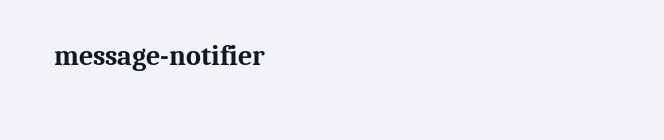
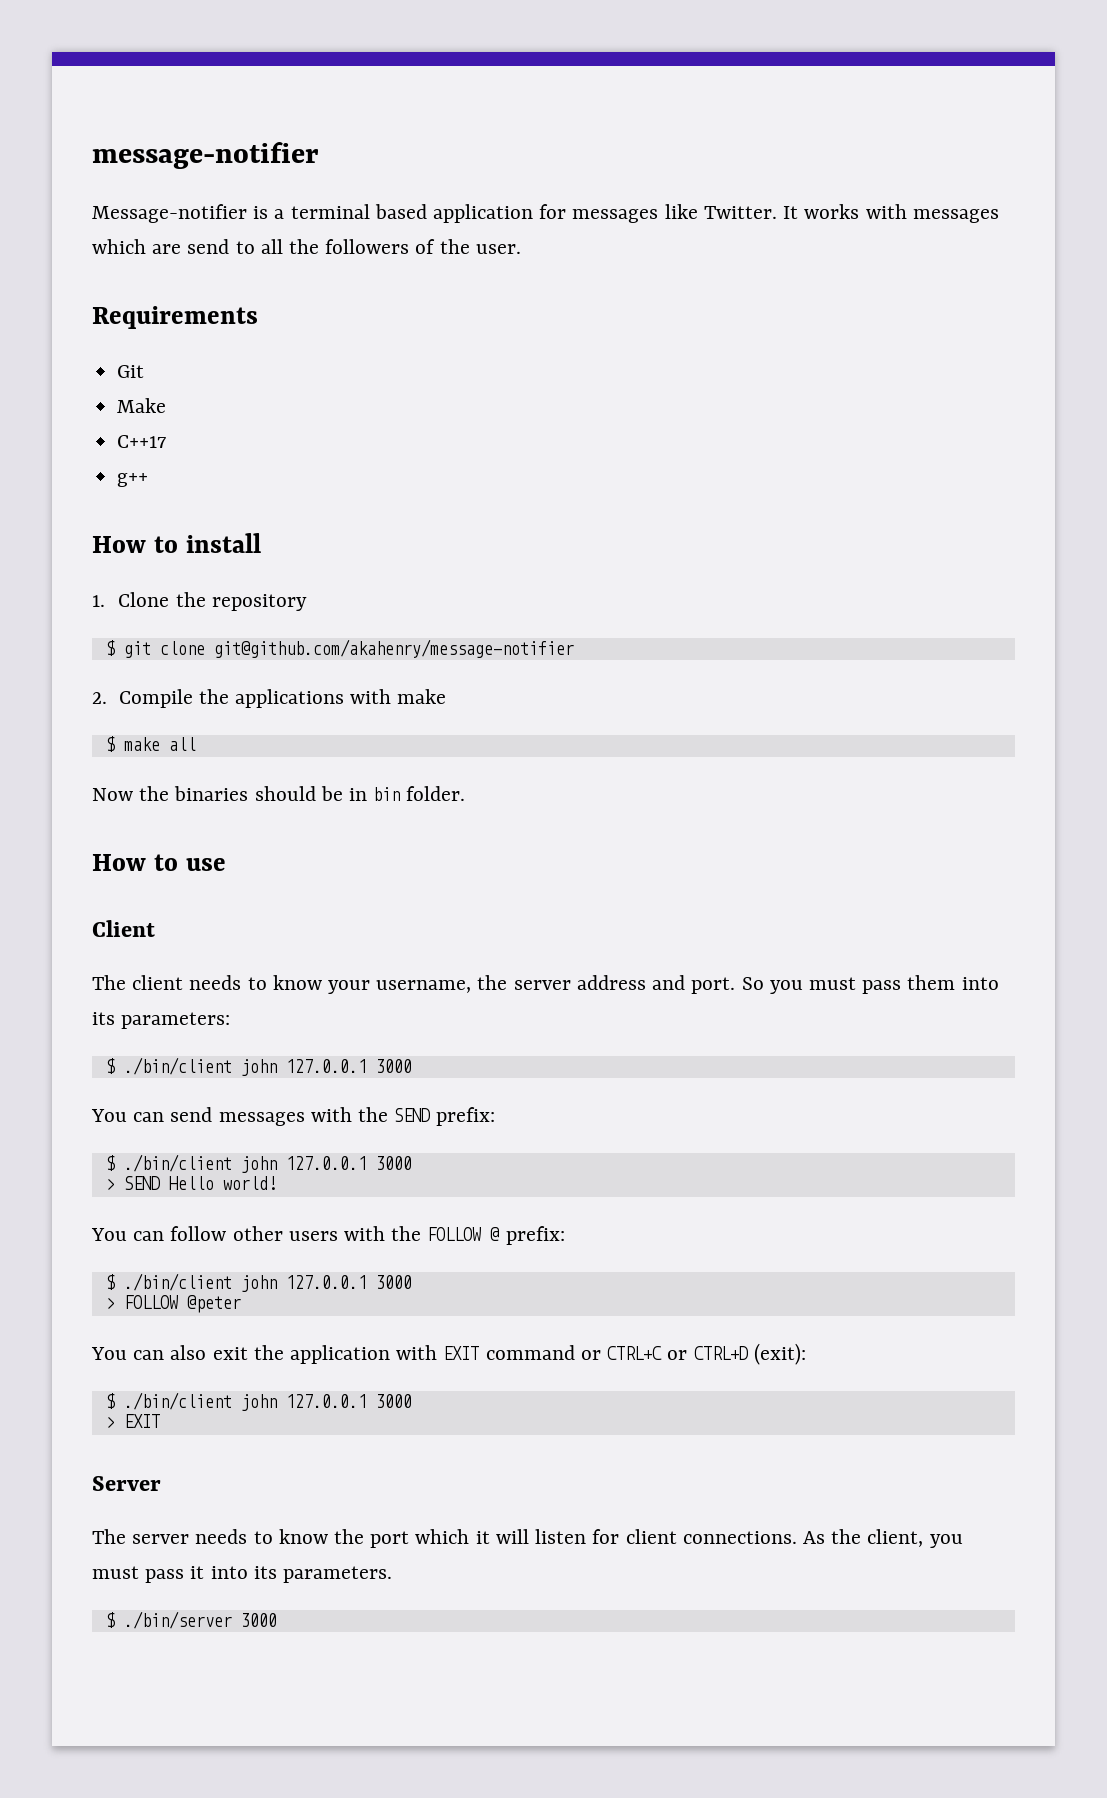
(265, 58) none -> [92,204,999,223] [92,239,521,254] [92,306,258,329] [117,365,145,378] [117,398,167,413] [117,435,167,448] [117,473,149,487] [92,533,261,553] [92,592,307,611] [105,639,574,658] [92,689,447,708] [105,736,196,752] [92,786,466,801] [92,854,226,871] [92,920,155,937] [92,975,999,994] [92,1012,231,1029] [105,1057,412,1076] [91,1107,496,1126] [105,1154,412,1173] [105,1176,277,1190] [91,1226,565,1245] [105,1273,412,1292] [105,1295,241,1313] [91,1343,806,1365] [105,1392,412,1411] [105,1414,160,1428] [92,1476,161,1491] [92,1529,963,1548] [92,1566,393,1583] [105,1611,277,1629] // Message-notifier is a terminal based application for messages like Twitter. It works with messages which are send to all the followers of the user. // Requirements // Git // Make // C++17 // g++ // How to install // 1. Clone the repository // $ git clone git@github.com/akahenry/message-notifier // 2. Compile the applications with make // $ make all // Now the binaries should be in bin folder. // How to use // Client // The client needs to know your username, the server address and port. So you must pass them into its parameters: // $ ./bin/client john 127.0.0.1 3000 // You can send messages with the SEND prefix: // $ ./bin/client john 127.0.0.1 3000 // > SEND Hello world! // You can follow other users with the FOLLOW @ prefix: // $ ./bin/client john 127.0.0.1 3000 // > FOLLOW @peter // You can also exit the application with EXIT command or CTRL+C or CTRL+D (exit): // $ ./bin/client john 127.0.0.1 3000 // > EXIT // Server // The server needs to know the port which it will listen for client connections. As the client, you must pass it into its parameters. // $ ./bin/server 3000

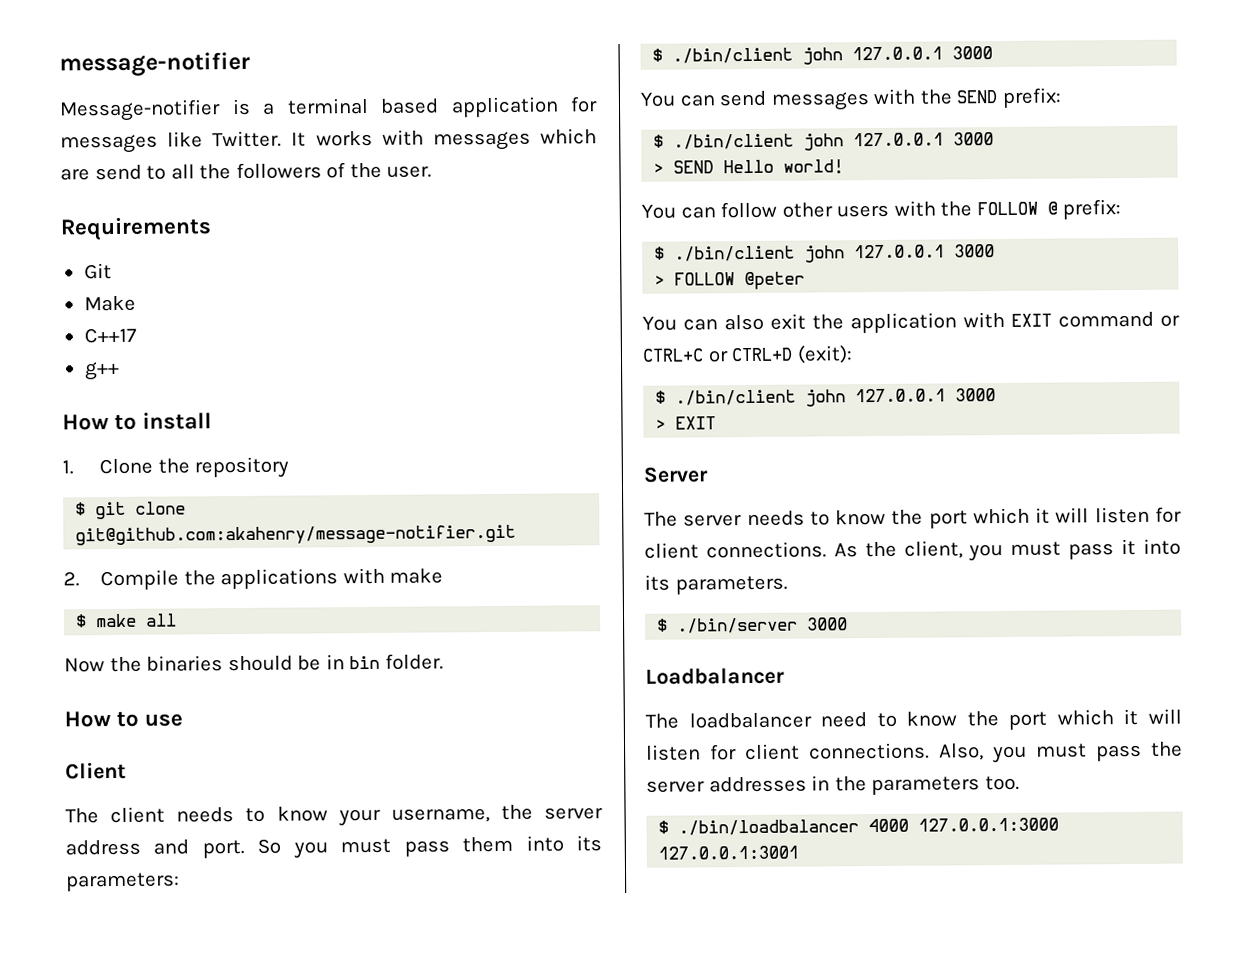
[213,639,574,658] git@github.com/akahenry/message-notifier -> [75,524,517,546] git@github.com:akahenry/message-notifier.git
(277, 1620) none -> [645,667,785,685] [645,708,1182,730] [646,741,1183,764] [646,775,1020,796] [658,817,1060,836] [658,845,800,860] // Loadbalancer // The loadbalancer need to know the port which it will listen for client connections. Also, you must pass the server addresses in the parameters too. // $ ./bin/loadbalancer 4000 127.0.0.1:3000 127.0.0.1:3001

